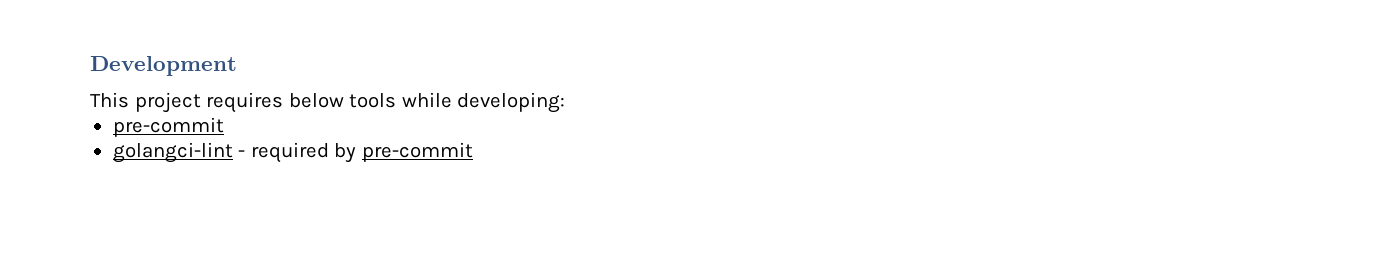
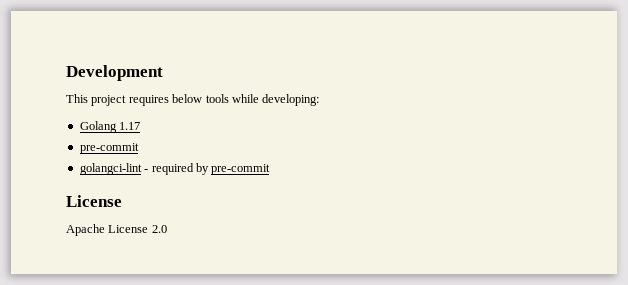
(566, 102) none -> [79,121,141,133] // Golang 1.17
(473, 152) none -> [66,195,122,207] [66,224,167,236] // License // Apache License 2.0

